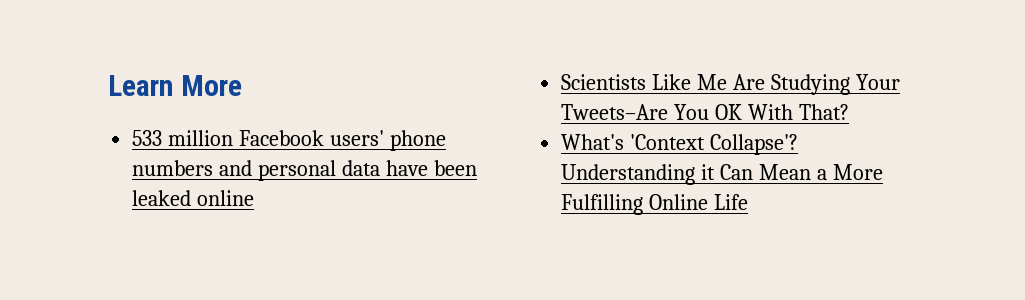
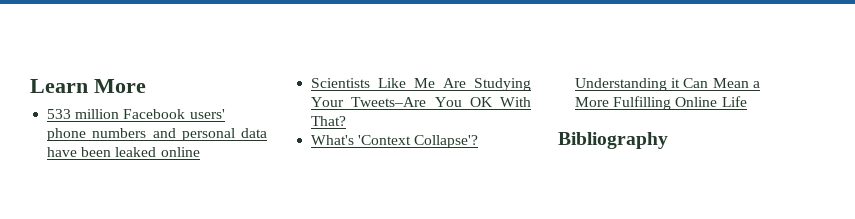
(749, 202) none -> [558,132,668,149] // Bibliography

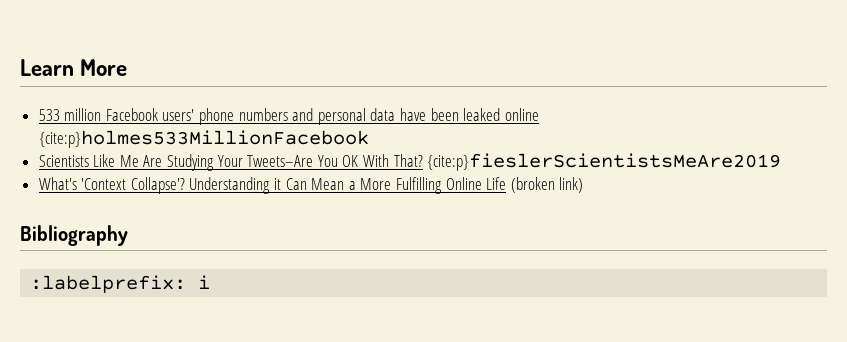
(200, 152) none -> [38,130,369,148] {cite:p}holmes533MillionFacebook
(347, 121) none -> [427,153,782,171] {cite:p}fieslerScientistsMeAre2019
(747, 101) none -> [510,177,584,193] (broken link)
(668, 140) none -> [30,275,211,293] // :labelprefix: i

